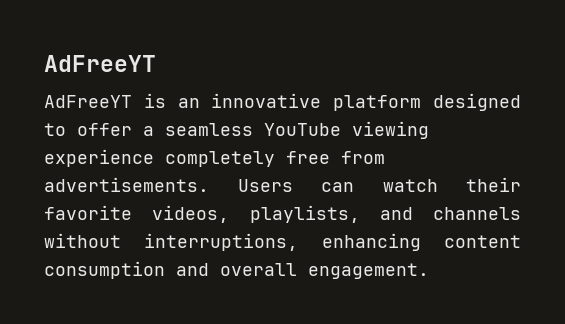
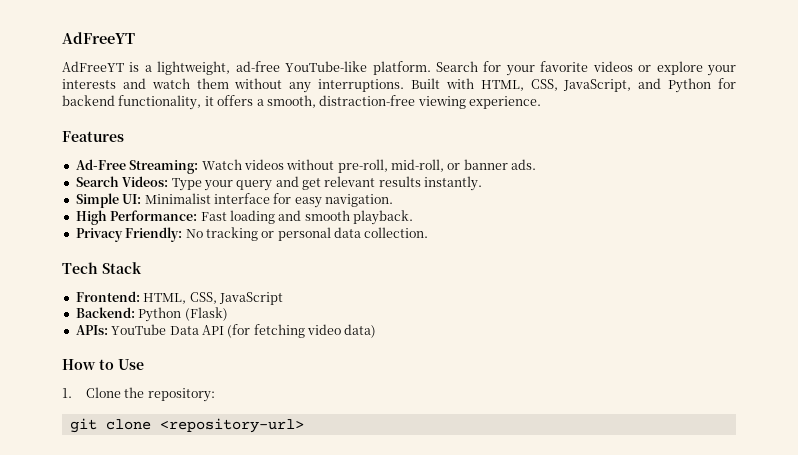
[177,93,521,111] [44,121,429,139] [44,149,385,167] [44,177,521,192] [44,205,521,223] [44,233,521,251] [44,261,429,279] an innovative platform designed to offer a seamless YouTube viewing experience completely free from advertisements. Users can watch their favorite videos, playlists, and channels without interruptions, enhancing content consumption and overall engagement. -> [144,61,737,76] [62,78,736,93] [62,95,541,110] [62,131,124,142] [75,159,537,174] [75,176,483,191] [75,193,393,208] [75,210,413,225] [75,227,429,242] [62,262,142,274] [75,291,283,305] [75,307,228,322] [75,324,377,338] [62,359,144,370] [62,387,215,402] [69,418,304,433] a lightweight, ad-free YouTube-like platform. Search for your favorite videos or explore your interests and watch them without any interruptions. Built with HTML, CSS, JavaScript, and Python for backend functionality, it offers a smooth, distraction-free viewing experience. // Features // Ad-Free Streaming: Watch videos without pre-roll, mid-roll, or banner ads. // Search Videos: Type your query and get relevant results instantly. // Simple UI: Minimalist interface for easy navigation. // High Performance: Fast loading and smooth playback. // Privacy Friendly: No tracking or personal data collection. // Tech Stack // Frontend: HTML, CSS, JavaScript // Backend: Python (Flask) // APIs: YouTube Data API (for fetching video data) // How to Use // 1. Clone the repository: // git clone <repository-url>

